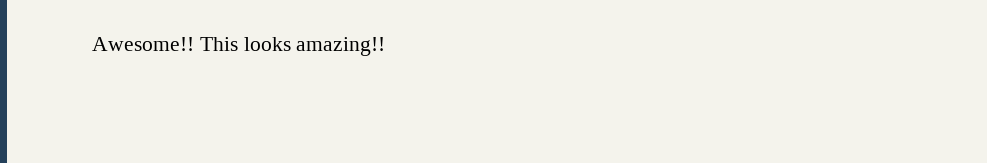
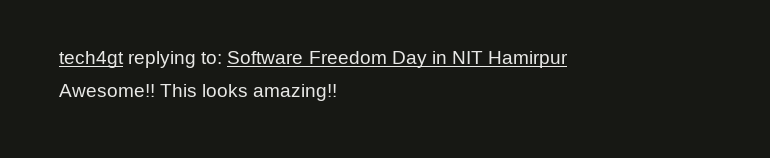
(92, 44) none -> [59,51,569,68] tech4gt replying to: Software Freedom Day in NIT Hamirpur //

